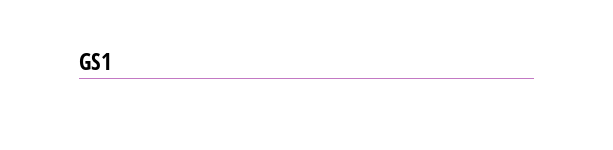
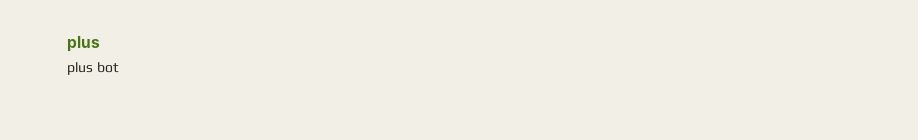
[79,53,112,70] GS1 -> [67,36,100,52] [67,62,119,75] plus // plus bot

